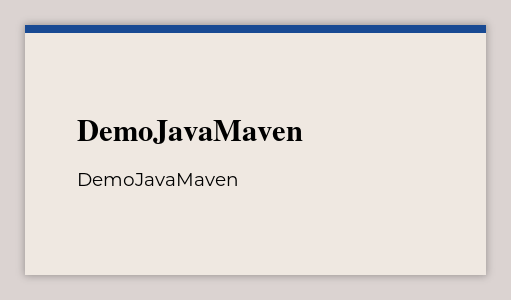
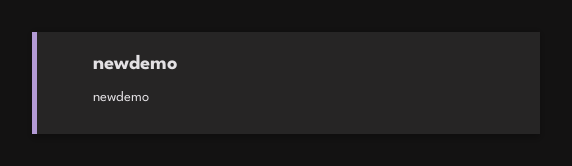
[77,120,303,144] [77,173,239,186] DemoJavaMaven // DemoJavaMaven -> [93,54,178,70] [93,91,149,102] newdemo // newdemo

